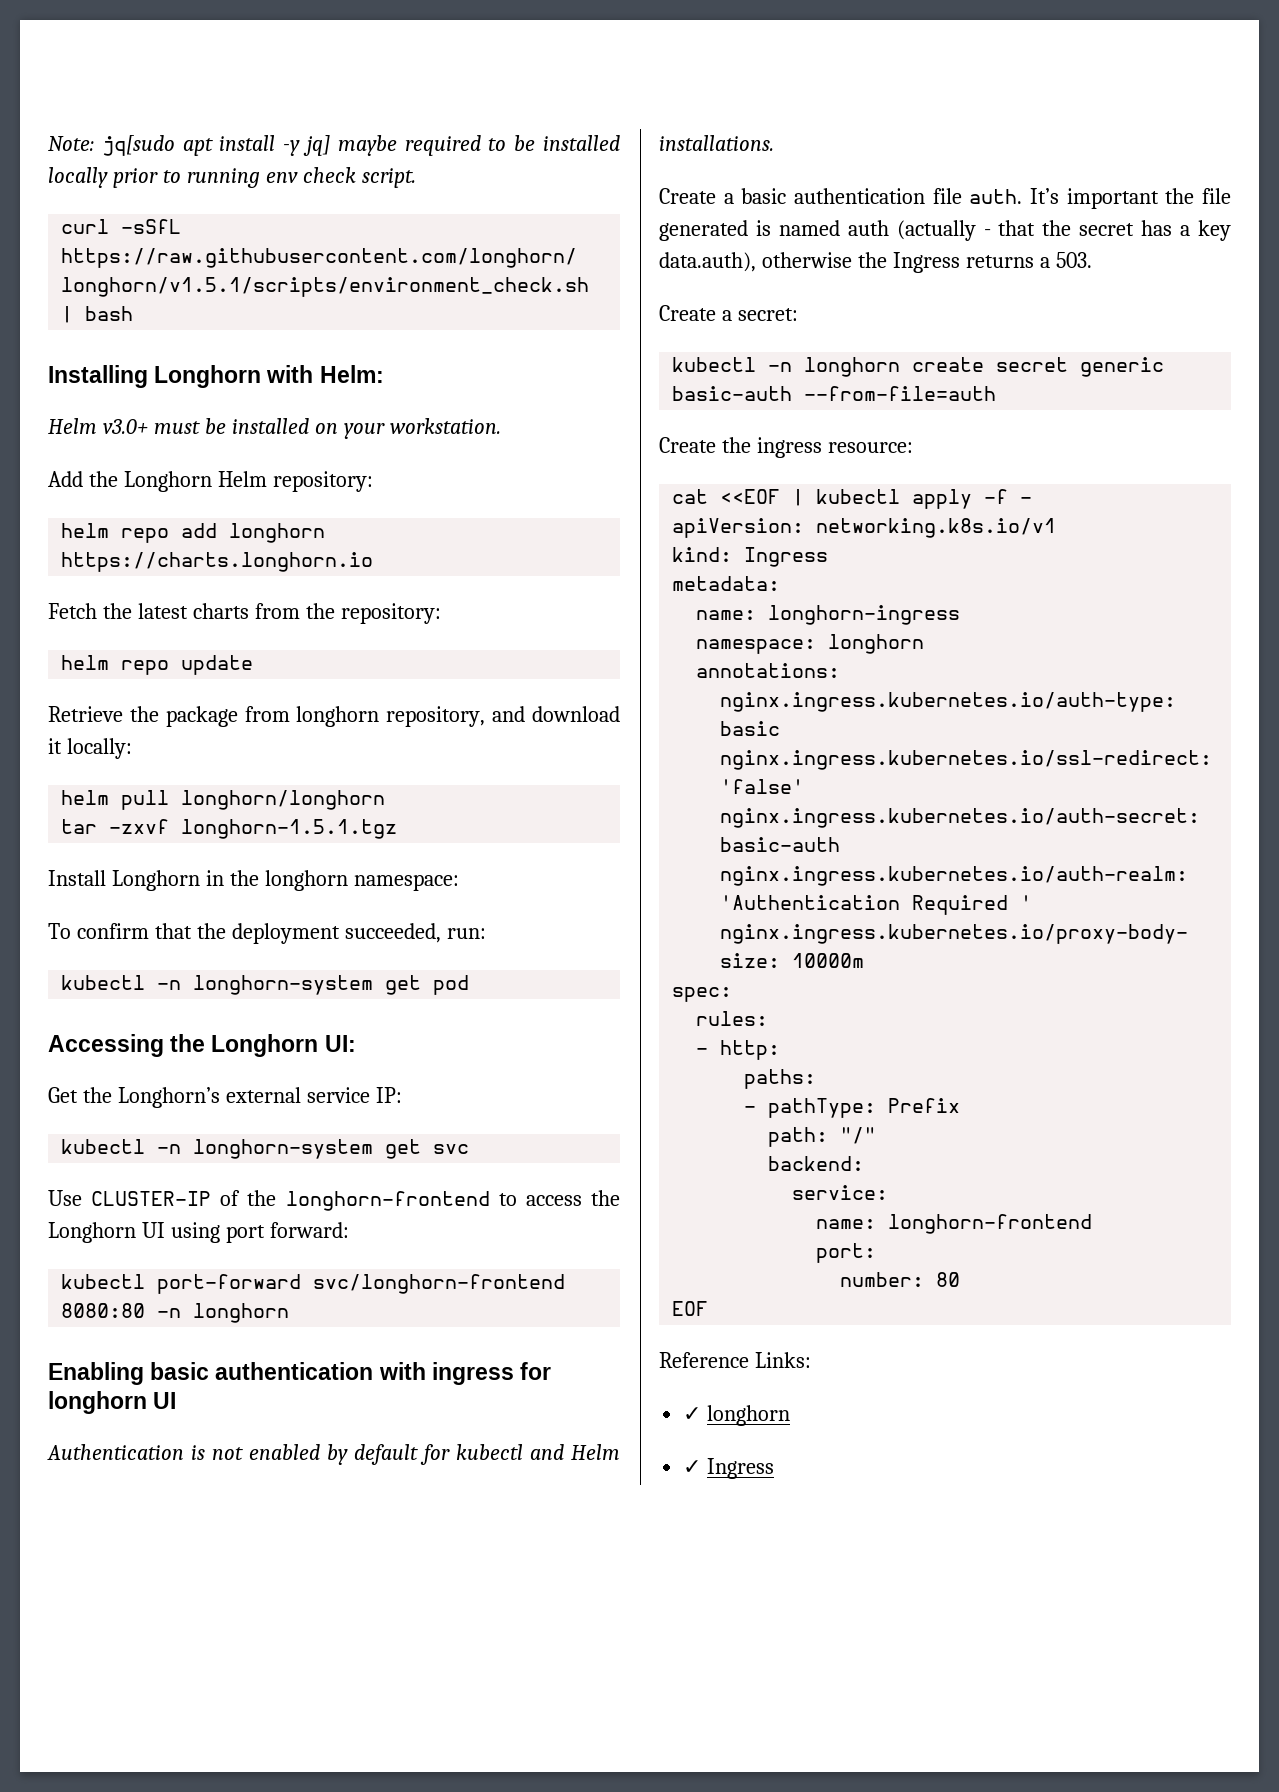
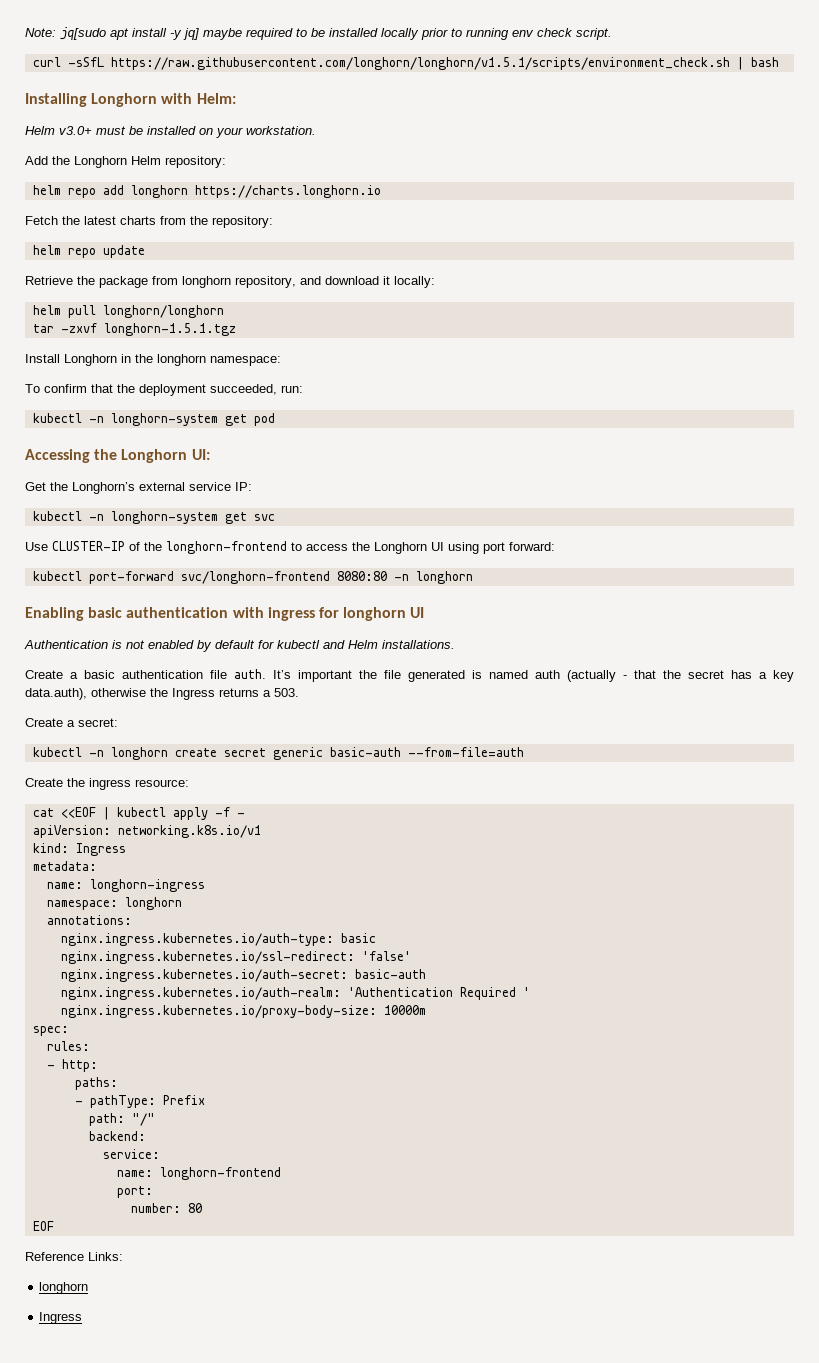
[683,1405,791,1426] [683,1460,702,1474] ✓ longhorn // ✓ -> [39,1282,89,1294] longhorn //

